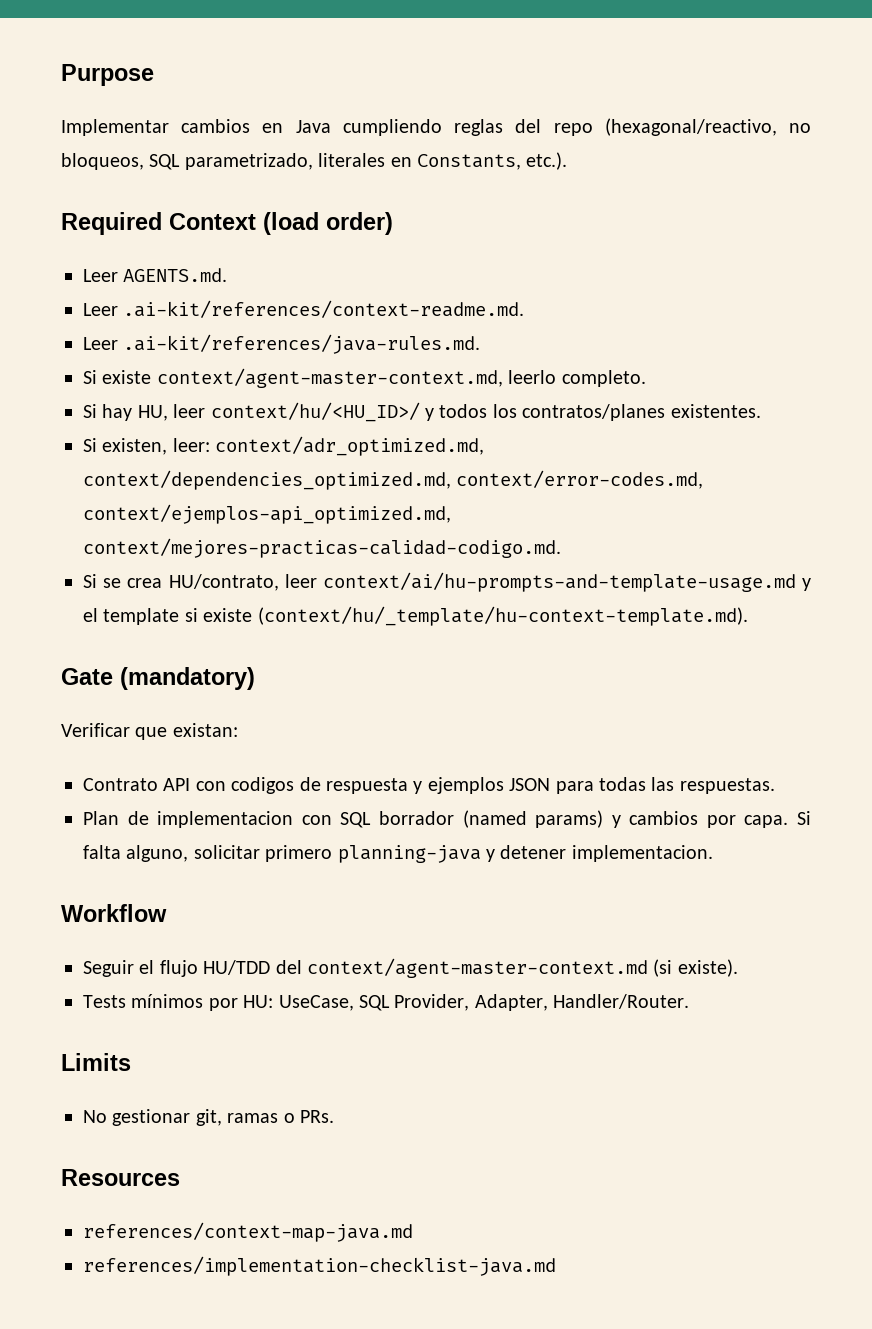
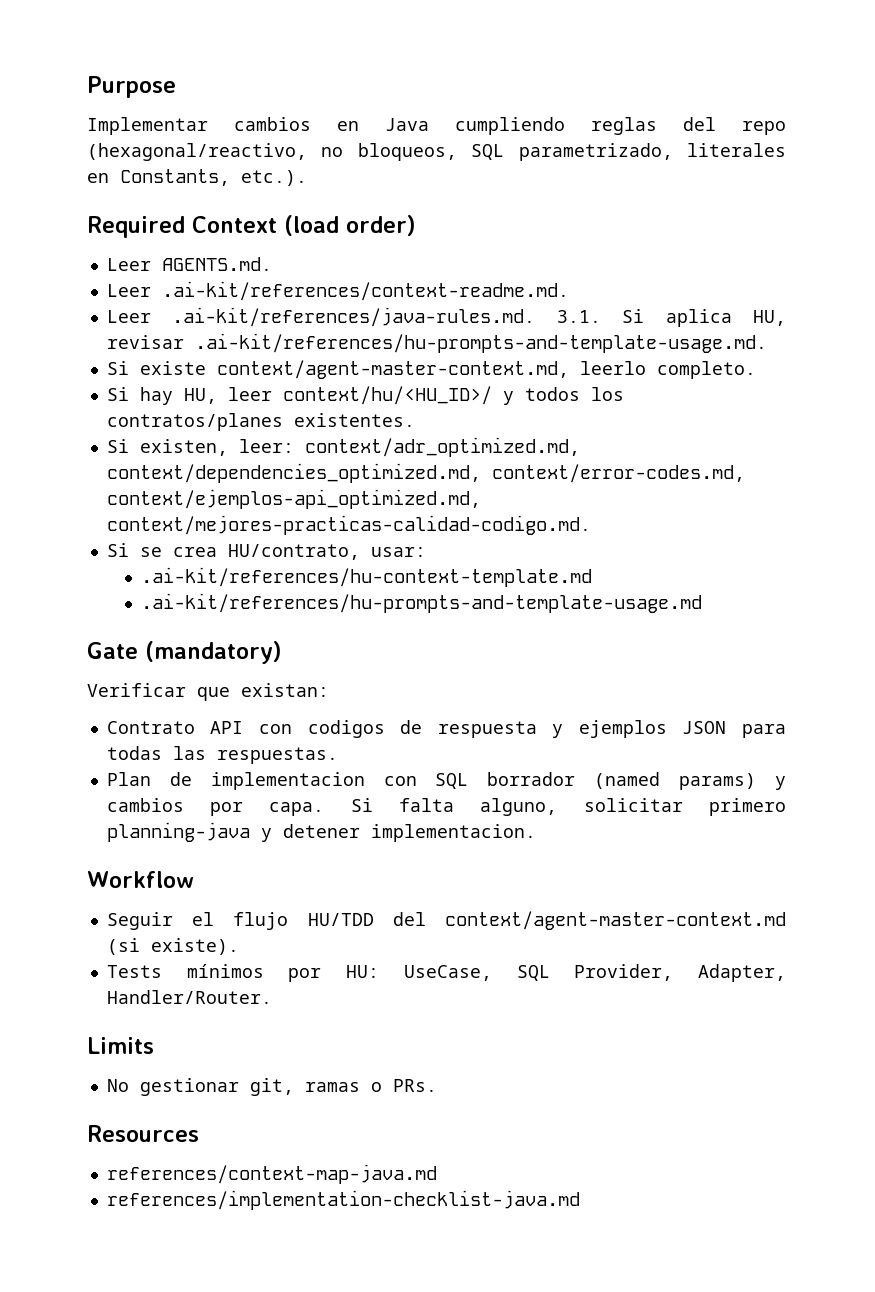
(481, 344) none -> [556,309,787,327] [106,333,767,353] 3.1. Si aplica HU, revisar .ai-kit/references/hu-prompts-and-template-usage.md.
[284,572,811,592] [83,606,748,626] leer context/ai/hu-prompts-and-template-usage.md y el template si existe (context/hu/_template/hu-context-template.md). -> [370,547,426,557] [140,567,592,587] [140,593,702,613] usar: // .ai-kit/references/hu-context-template.md // .ai-kit/references/hu-prompts-and-template-usage.md

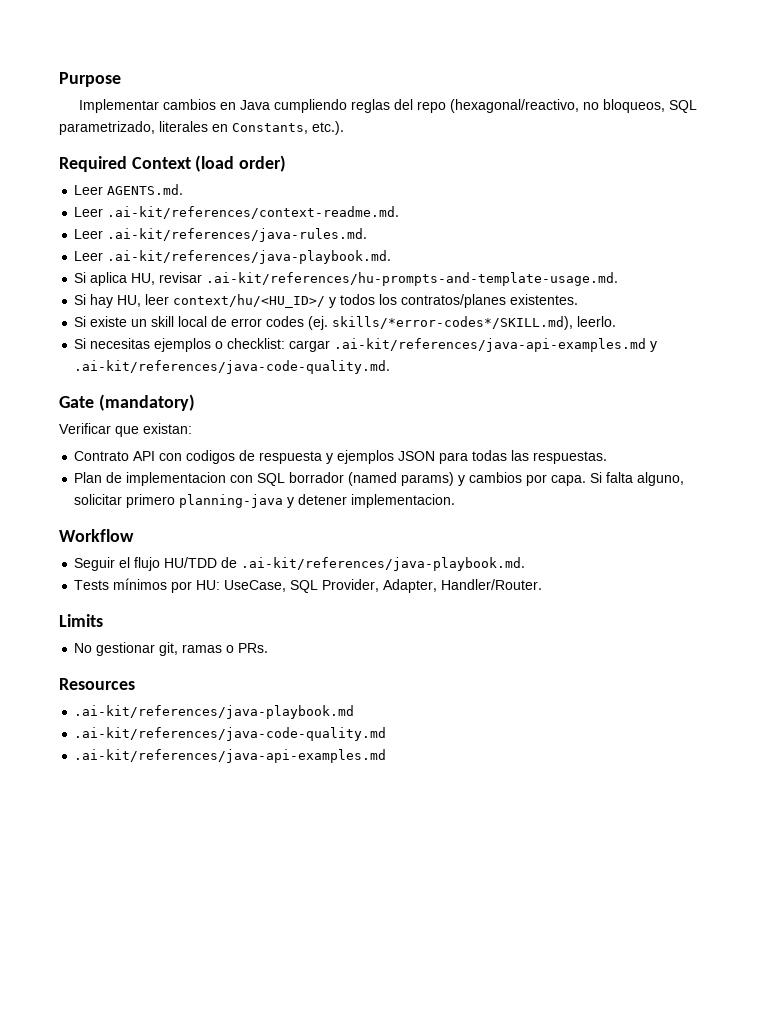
[556,310,601,323] 3.1. -> [74,250,392,264] // Leer .ai-kit/references/java-playbook.md. //
[106,360,756,379] // Si existe context/agent-master-context.md, leerlo completo. -> (619, 279) none
[139,437,580,457] [106,463,745,483] [106,489,481,509] [106,515,591,535] [106,543,426,560] [140,567,592,587] [140,593,702,613] existen, leer: context/adr_optimized.md, context/dependencies_optimized.md, context/error-codes.md, context/ejemplos-api_optimized.md, context/mejores-practicas-calidad-codigo.md. // Si se crea HU/contrato, usar: // .ai-kit/references/hu-context-template.md // .ai-kit/references/hu-prompts-and-template-usage.md -> [90,316,617,330] [74,338,658,352] [74,360,391,374] existe un skill local de error codes (ej. skills/*error-codes*/SKILL.md), leerlo. // Si necesitas ejemplos o checklist: cargar .ai-kit/references/java-api-examples.md y .ai-kit/references/java-code-quality.md.
[392,911,786,930] [106,938,239,955] del context/agent-master-context.md (si existe). -> [221,557,526,571] de .ai-kit/references/java-playbook.md.
[106,1164,437,1184] [106,1190,580,1210] references/context-map-java.md // references/implementation-checklist-java.md -> [74,705,355,719] [74,727,387,741] [74,749,387,763] .ai-kit/references/java-playbook.md // .ai-kit/references/java-code-quality.md // .ai-kit/references/java-api-examples.md

